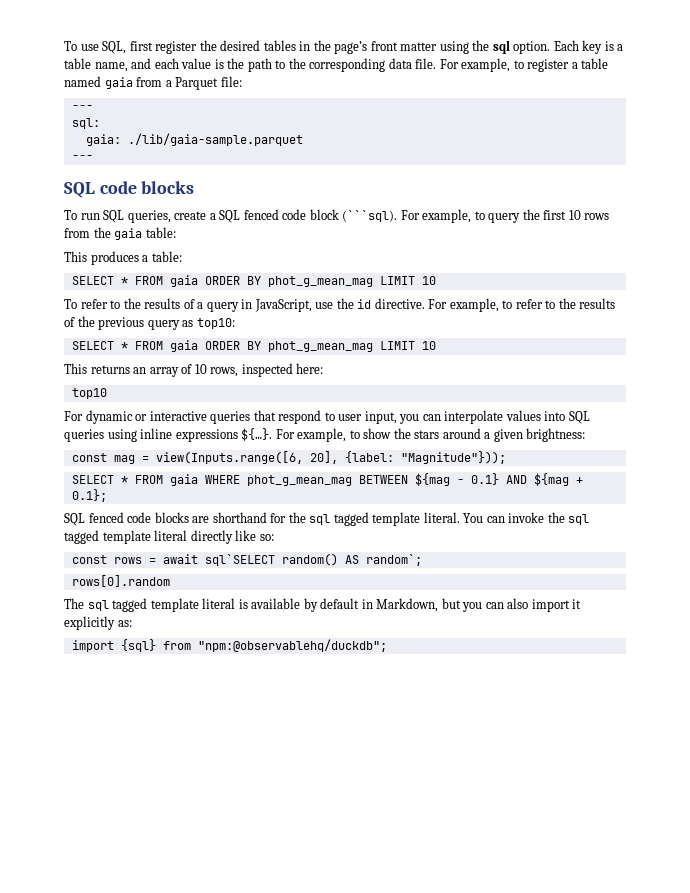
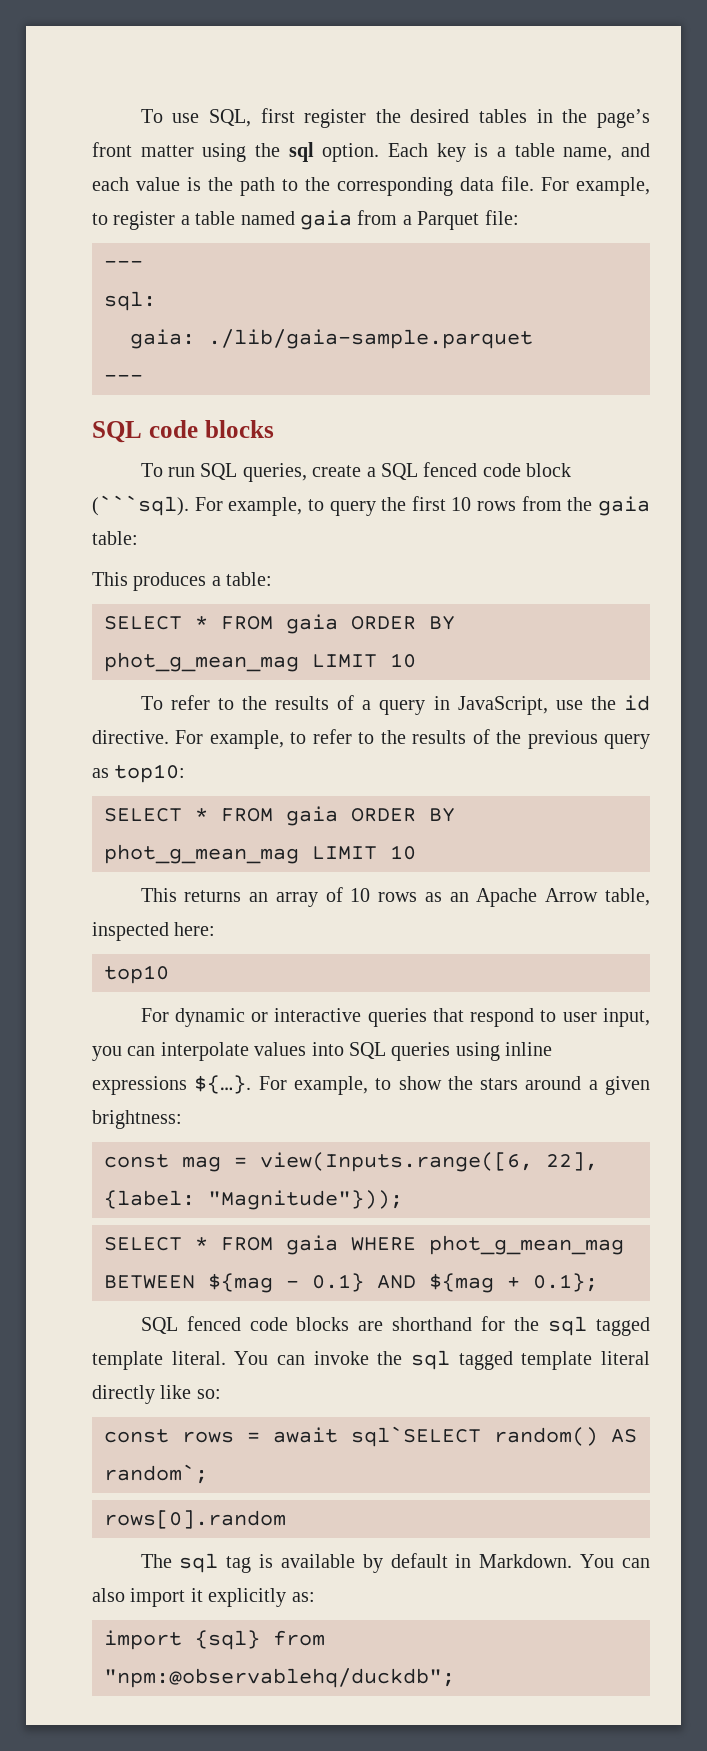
[210,367,239,377] rows, -> [378,888,651,907] rows as an Apache Arrow table,
[309,451,338,464] 20], -> [546,1152,598,1171] 22],
[112,598,236,612] tagged template literal -> [226,1556,252,1573] tag
[376,598,483,612] Markdown, but you -> [479,1554,615,1568] Markdown. You

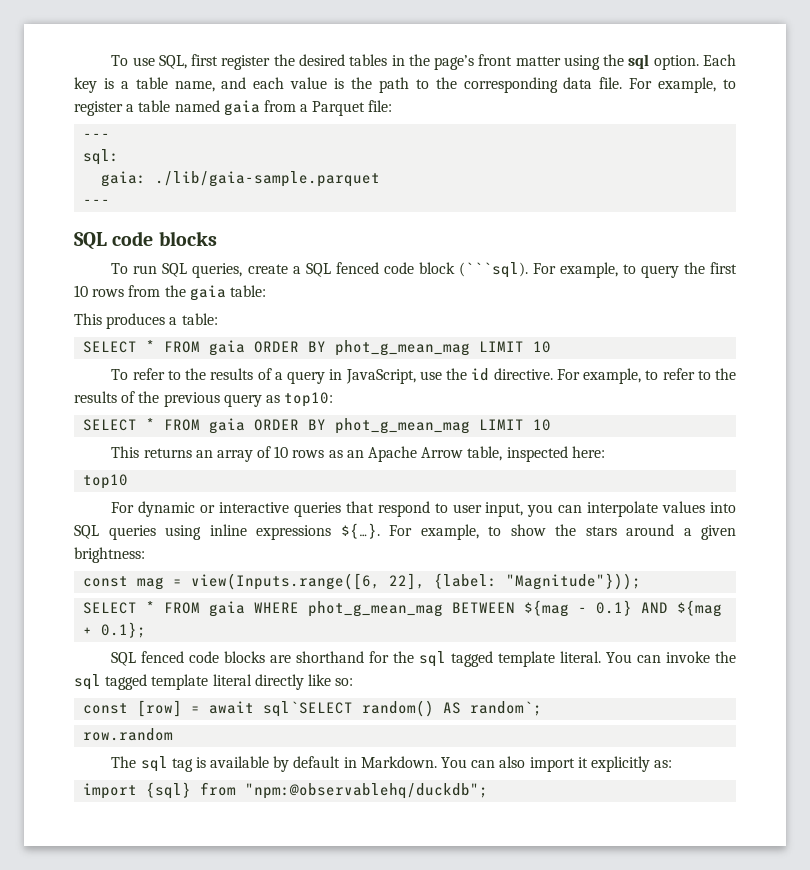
[182,1431,234,1443] rows -> [137,700,183,717] [row]
[104,1510,286,1529] rows[0].random -> [83,728,174,741] row.random

